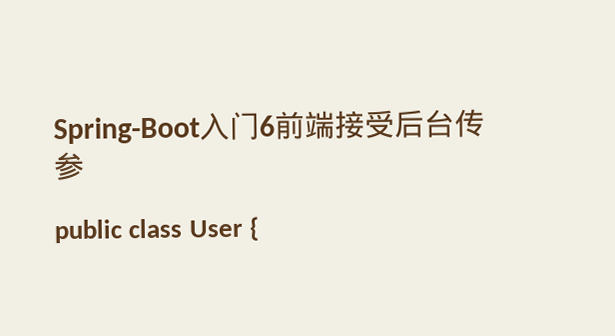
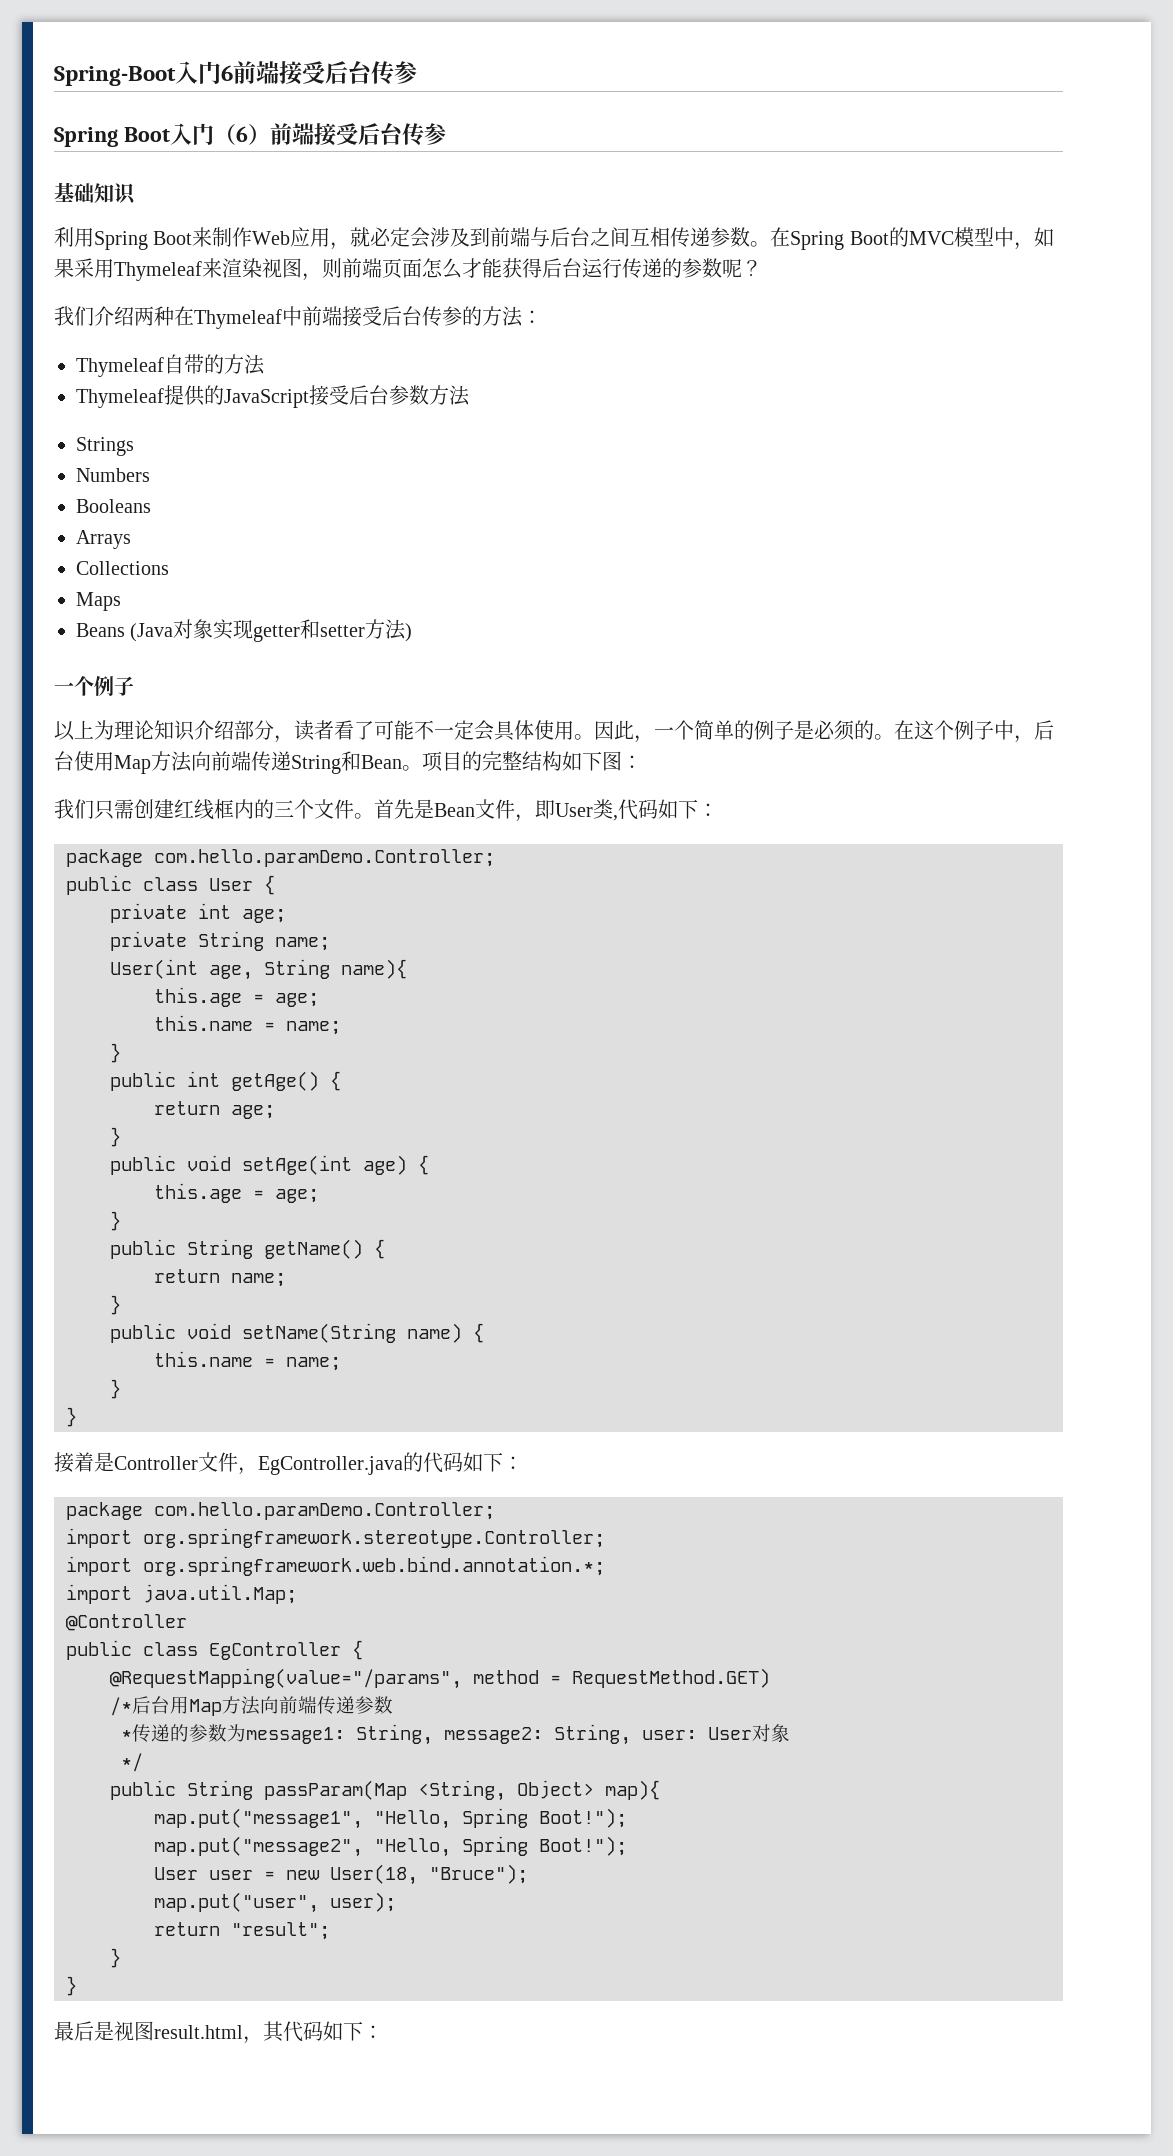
[54,216,259,244] public class User { -> [54,123,446,147] [54,182,136,205] [54,227,1054,250] [54,258,762,281] [54,306,542,329] [76,354,265,377] [76,385,470,408] [76,437,134,456] [76,468,150,482] [76,499,151,513] [76,530,131,549] [76,561,169,575] [76,592,121,611] [76,619,413,642] [54,675,134,696] [54,720,1054,743] [54,751,642,774] [54,799,718,822] [66,849,495,867] [66,875,275,895] [110,903,286,923] [110,931,330,951] [110,959,407,980] [154,987,319,1007] [154,1015,341,1035] [110,1043,121,1063] [110,1071,341,1091] [154,1101,275,1119] [110,1127,121,1147] [110,1155,429,1175] [154,1183,319,1203] [110,1211,121,1231] [110,1239,385,1259] [154,1269,286,1287] [110,1295,121,1315] [110,1323,484,1343] [154,1351,341,1371] [110,1379,121,1399] [66,1407,77,1427] [54,1452,523,1475] [66,1502,495,1520] [66,1528,605,1548] [66,1556,605,1576] [66,1584,297,1604] [66,1614,187,1631] [66,1640,363,1660] [110,1668,770,1689] [110,1696,393,1716] [121,1724,790,1745] [121,1753,143,1772] [110,1780,660,1801] [154,1808,627,1829] [154,1836,627,1857] [154,1864,528,1885] [154,1892,396,1913] [154,1922,330,1940] [110,1948,121,1968] [66,1976,77,1996] [54,2021,383,2044] Spring Boot入门（6）前端接受后台传参 // 基础知识 // 利用Spring Boot来制作Web应用，就必定会涉及到前端与后台之间互相传递参数。在Spring Boot的MVC模型中，如果采用Thymeleaf来渲染视图，则前端页面怎么才能获得后台运行传递的参数呢？ // 我们介绍两种在Thymeleaf中前端接受后台传参的方法： // Thymeleaf自带的方法 // Thymeleaf提供的JavaScript接受后台参数方法 // Strings // Numbers // Booleans // Arrays // Collections // Maps // Beans (Java对象实现getter和setter方法) // 一个例子 // 以上为理论知识介绍部分，读者看了可能不一定会具体使用。因此，一个简单的例子是必须的。在这个例子中，后台使用Map方法向前端传递String和Bean。项目的完整结构如下图： // 我们只需创建红线框内的三个文件。首先是Bean文件，即User类,代码如下： // package com.hello.paramDemo.Controller; // public class User { // private int age; // private String name; // User(int age, String name){ // this.age = age; // this.name = name; // } // public int getAge() { // return age; // } // public void setAge(int age) { // this.age = age; // } // public String getName() { // return name; // } // public void setName(String name) { // this.name = name; // } // } // 接着是Controller文件，EgController.java的代码如下： // package com.hello.paramDemo.Controller; // import org.springframework.stereotype.Controller; // import org.springframework.web.bind.annotation.*; // import java.util.Map; // @Controller // public class EgController { // @RequestMapping(value="/params", method = RequestMethod.GET) // /*后台用Map方法向前端传递参数 // *传递的参数为message1: String, message2: String, user: User对象 // */ // public String passParam(Map <String, Object> map){ // map.put("message1", "Hello, Spring Boot!"); // map.put("message2", "Hello, Spring Boot!"); // User user = new User(18, "Bruce"); // map.put("user", user); // return "result"; // } // } // 最后是视图result.html，其代码如下：

